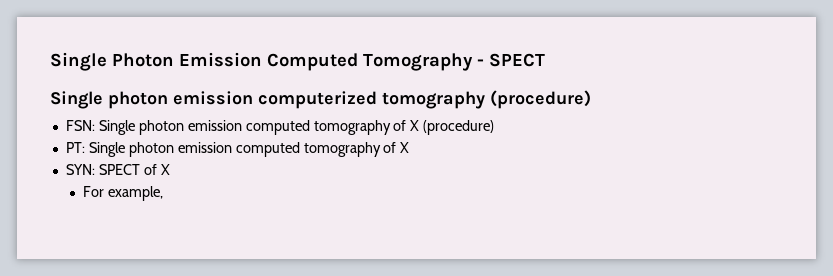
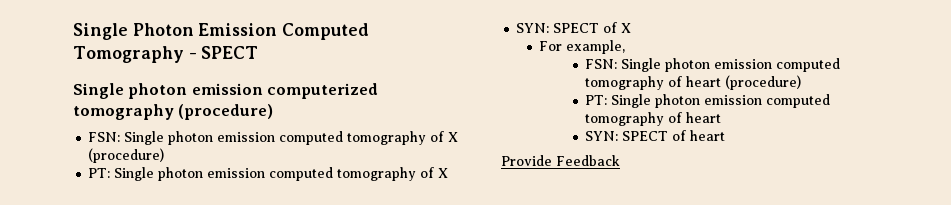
(163, 193) none -> [585,58,841,72] [585,75,802,90] [585,94,831,108] [585,112,722,126] [585,130,726,141] [501,155,620,166] // FSN: Single photon emission computed tomography of heart (procedure) // PT: Single photon emission computed tomography of heart // SYN: SPECT of heart // Provide Feedback

